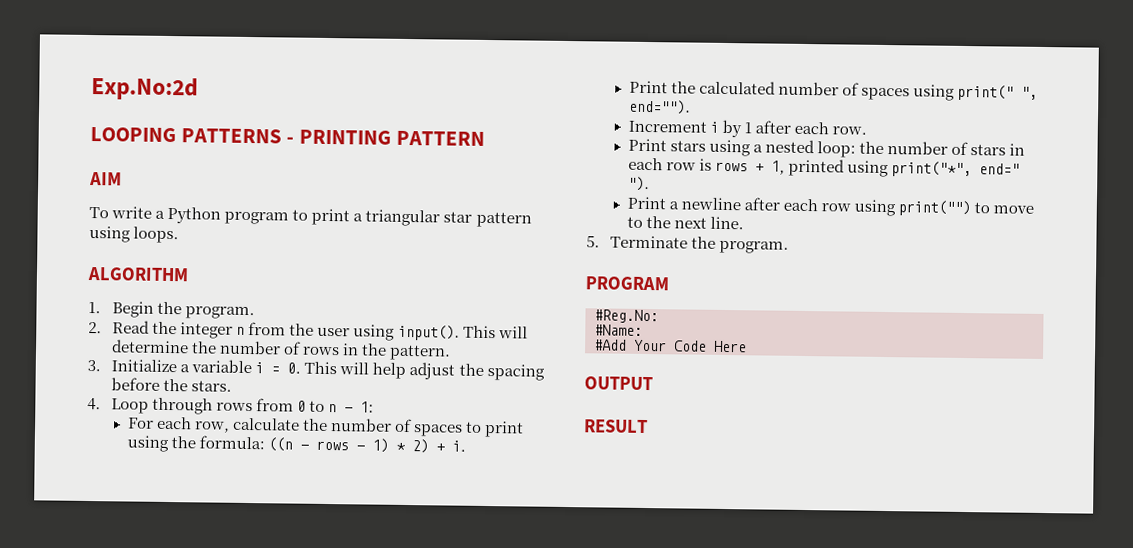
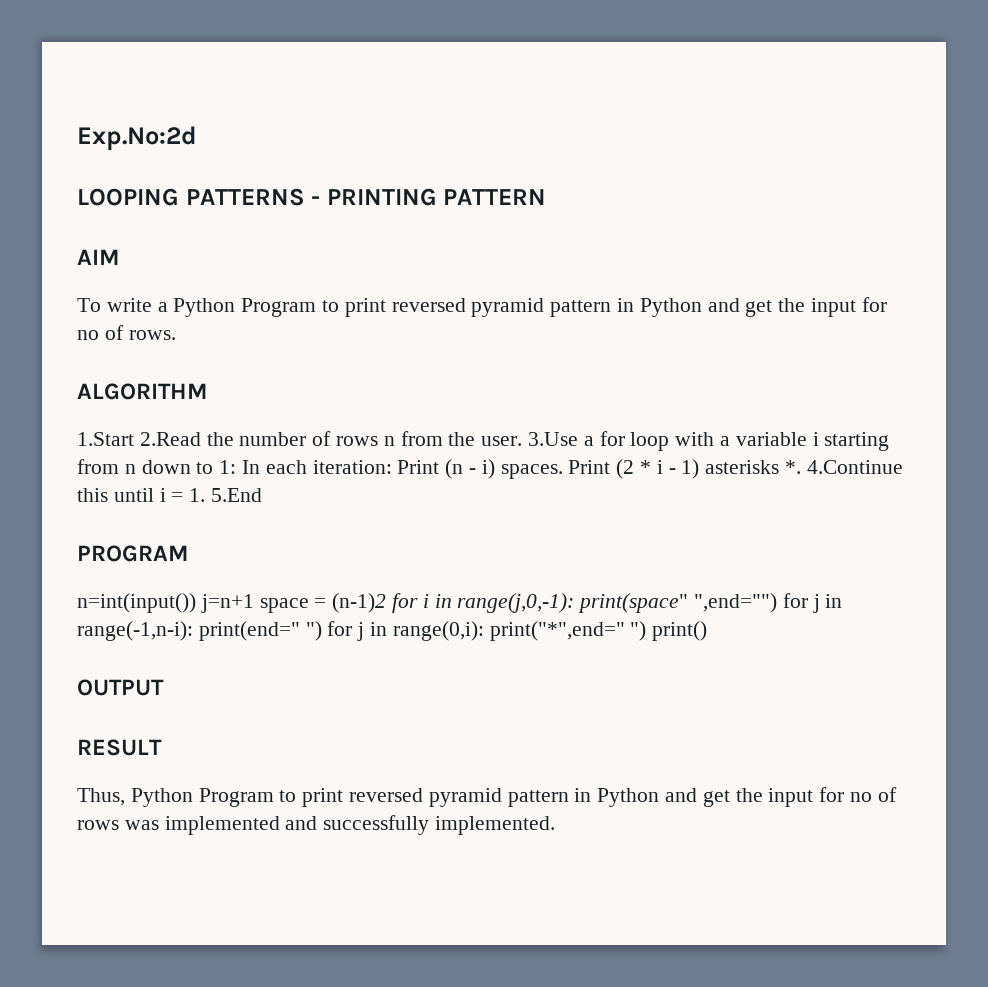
[224,208,532,228] [89,226,180,244] [87,266,189,282] [88,301,256,320] [88,320,528,341] [111,339,452,361] [87,359,545,381] [111,377,233,392] [87,397,375,415] [127,416,525,438] [126,435,466,454] [628,80,1038,101] [628,99,691,115] [627,119,867,138] [627,138,1026,158] [627,157,1020,178] [627,176,650,192] [626,196,1035,217] [626,215,744,230] [586,235,790,254] [585,276,669,291] [594,309,659,324] [594,324,643,336] [594,339,747,353] [584,376,653,391] [584,419,648,434] program to print a triangular star pattern using loops. // ALGORITHM // 1. Begin the program. // 2. Read the integer n from the user using input(). This will determine the number of rows in the pattern. // 3. Initialize a variable i = 0. This will help adjust the spacing before the stars. // 4. Loop through rows from 0 to n - 1: // For each row, calculate the number of spaces to print using the formula: ((n - rows - 1) * 2) + i. // Print the calculated number of spaces using print(" ", end=""). // Increment i by 1 after each row. // Print stars using a nested loop: the number of stars in each row is rows + 1, printed using print("*", end=" "). // Print a newline after each row using print("") to move to the next line. // 5. Terminate the program. // PROGRAM // #Reg.No: // #Name: // #Add Your Code Here // OUTPUT // RESULT -> [241,297,887,317] [77,325,176,340] [77,383,208,400] [77,431,890,451] [77,459,903,479] [77,488,263,502] [77,545,189,562] [77,593,843,613] [77,621,708,641] [77,679,164,696] [77,739,162,756] [77,787,897,807] [77,815,556,835] Program to print reversed pyramid pattern in Python and get the input for no of rows. // ALGORITHM // 1.Start 2.Read the number of rows n from the user. 3.Use a for loop with a variable i starting from n down to 1: In each iteration: Print (n - i) spaces. Print (2 * i - 1) asterisks *. 4.Continue this until i = 1. 5.End // PROGRAM // n=int(input()) j=n+1 space = (n-1)2 for i in range(j,0,-1): print(space" ",end="") for j in range(-1,n-i): print(end=" ") for j in range(0,i): print("*",end=" ") print() // OUTPUT // RESULT // Thus, Python Program to print reversed pyramid pattern in Python and get the input for no of rows was implemented and successfully implemented.

